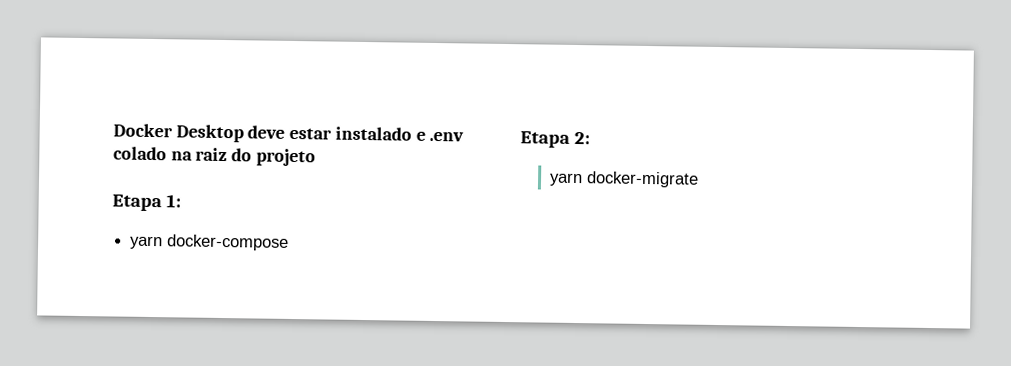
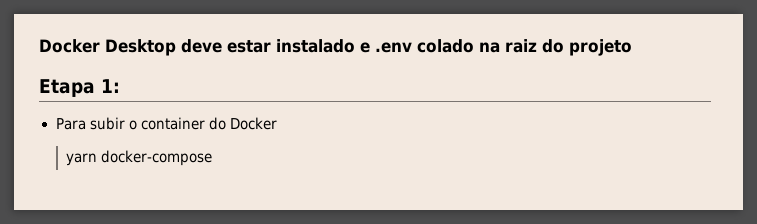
[130,234,290,251] [520,131,590,148] [548,171,699,188] yarn docker-compose // Etapa 2: // yarn docker-migrate -> [55,117,277,130] [66,150,213,166] Para subir o container do Docker // yarn docker-compose

